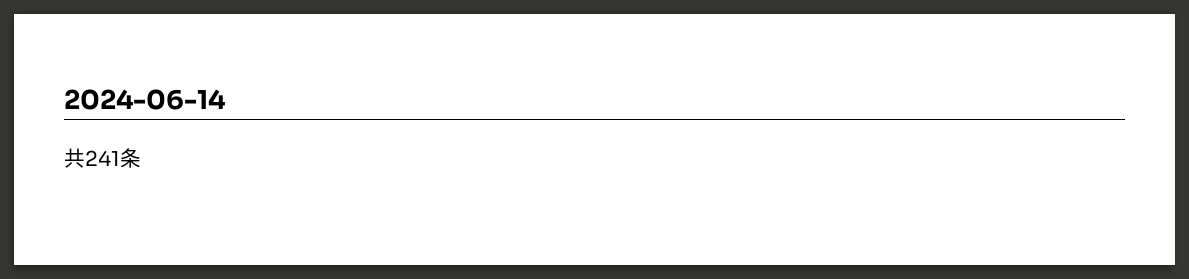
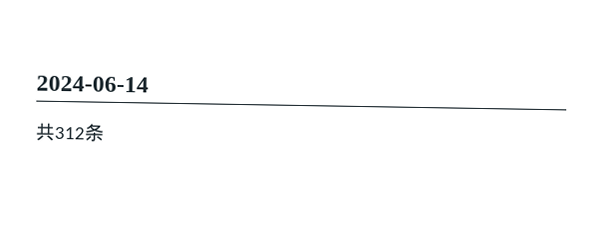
[85,150,120,166] 241 -> [54,126,85,140] 312

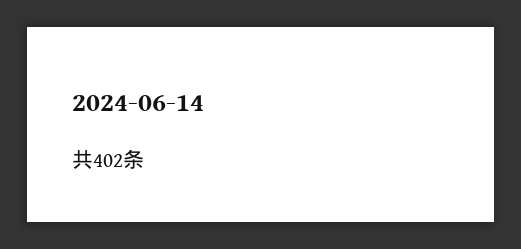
[54,126,85,140] 312 -> [93,154,123,167] 402

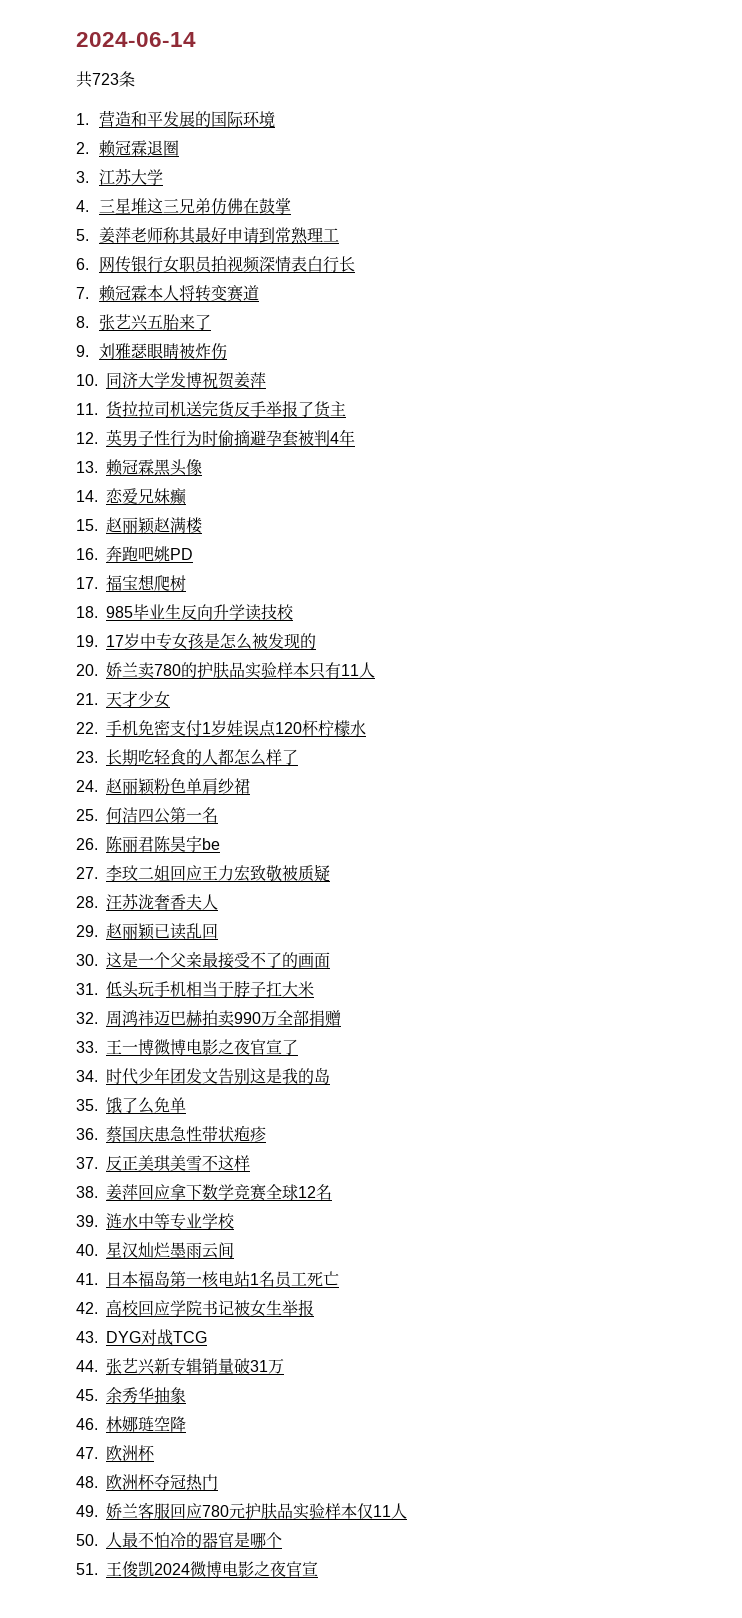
[93,154,123,167] 402 -> [92,73,119,85] 723
(144, 159) none -> [76,110,275,128] [76,140,179,157] [76,168,163,185] [76,197,291,215] [76,227,339,244] [76,256,355,273] [76,285,259,302] [76,314,211,331] [76,343,227,360] [76,371,266,389] [76,400,346,418] [76,429,355,447] [76,459,202,476] [76,488,187,505] [76,517,202,534] [76,546,193,562] [76,574,186,591] [76,604,294,621] [76,633,316,650] [76,661,375,679] [76,691,170,708] [76,719,366,737] [76,749,298,766] [76,778,250,795] [76,807,218,824] [76,836,220,852] [76,864,330,882] [76,893,218,910] [76,923,218,940] [76,952,330,969] [76,980,314,998] [76,1010,341,1027] [76,1039,298,1055] [76,1067,330,1085] [76,1097,186,1114] [76,1125,266,1142] [76,1155,250,1172] [76,1184,332,1201] [76,1213,235,1230] [76,1242,234,1259] [76,1271,339,1288] [76,1299,314,1317] [76,1329,207,1346] [76,1358,284,1375] [76,1387,186,1404] [76,1416,186,1432] [76,1445,155,1461] [76,1474,218,1491] [76,1502,407,1520] [76,1532,282,1549] [76,1561,318,1577] // 1.营造和平发展的国际环境 // 2.赖冠霖退圈 // 3.江苏大学 // 4.三星堆这三兄弟仿佛在鼓掌 // 5.姜萍老师称其最好申请到常熟理工 // 6.网传银行女职员拍视频深情表白行长 // 7.赖冠霖本人将转变赛道 // 8.张艺兴五胎来了 // 9.刘雅瑟眼睛被炸伤 // 10.同济大学发博祝贺姜萍 // 11.货拉拉司机送完货反手举报了货主 // 12.英男子性行为时偷摘避孕套被判4年 // 13.赖冠霖黑头像 // 14.恋爱兄妹癫 // 15.赵丽颖赵满楼 // 16.奔跑吧姚PD // 17.福宝想爬树 // 18. 985毕业生反向升学读技校 // 19. 17岁中专女孩是怎么被发现的 // 20.娇兰卖780的护肤品实验样本只有11人 // 21.天才少女 // 22.手机免密支付1岁娃误点120杯柠檬水 // 23.长期吃轻食的人都怎么样了 // 24.赵丽颖粉色单肩纱裙 // 25.何洁四公第一名 // 26.陈丽君陈昊宇be // 27.李玟二姐回应王力宏致敬被质疑 // 28.汪苏泷奢香夫人 // 29.赵丽颖已读乱回 // 30.这是一个父亲最接受不了的画面 // 31.低头玩手机相当于脖子扛大米 // 32.周鸿祎迈巴赫拍卖990万全部捐赠 // 33.王一博微博电影之夜官宣了 // 34.时代少年团发文告别这是我的岛 // 35.饿了么免单 // 36.蔡国庆患急性带状疱疹 // 37.反正美琪美雪不这样 // 38.姜萍回应拿下数学竞赛全球12名 // 39.涟水中等专业学校 // 40.星汉灿烂墨雨云间 // 41.日本福岛第一核电站1名员工死亡 // 42.高校回应学院书记被女生举报 // 43. DYG对战TCG // 44.张艺兴新专辑销量破31万 // 45.余秀华抽象 // 46.林娜琏空降 // 47.欧洲杯 // 48.欧洲杯夺冠热门 // 49.娇兰客服回应780元护肤品实验样本仅11人 // 50.人最不怕冷的器官是哪个 // 51.王俊凯2024微博电影之夜官宣

